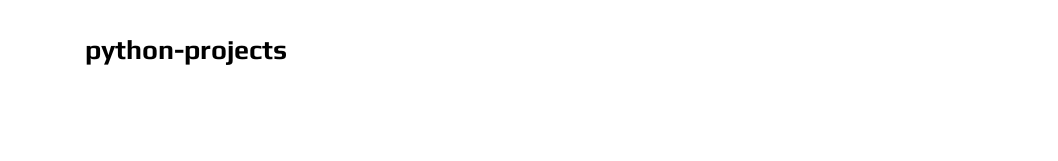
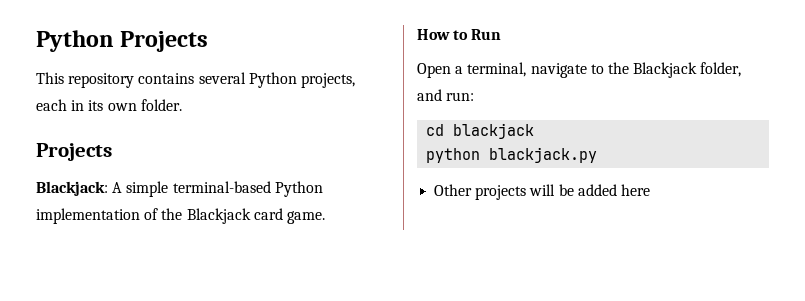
[85,40,287,65] python-projects -> [36,30,209,52] [36,72,355,88] [36,99,182,111] [36,143,112,161] [36,181,323,197] [36,208,325,224] [417,29,502,40] [417,62,742,78] [417,89,475,101] [426,123,535,139] [426,147,598,163] [434,184,650,200] Python Projects // This repository contains several Python projects, each in its own folder. // Projects // Blackjack: A simple terminal-based Python implementation of the Blackjack card game. // How to Run // Open a terminal, navigate to the Blackjack folder, and run: // cd blackjack // python blackjack.py // Other projects will be added here

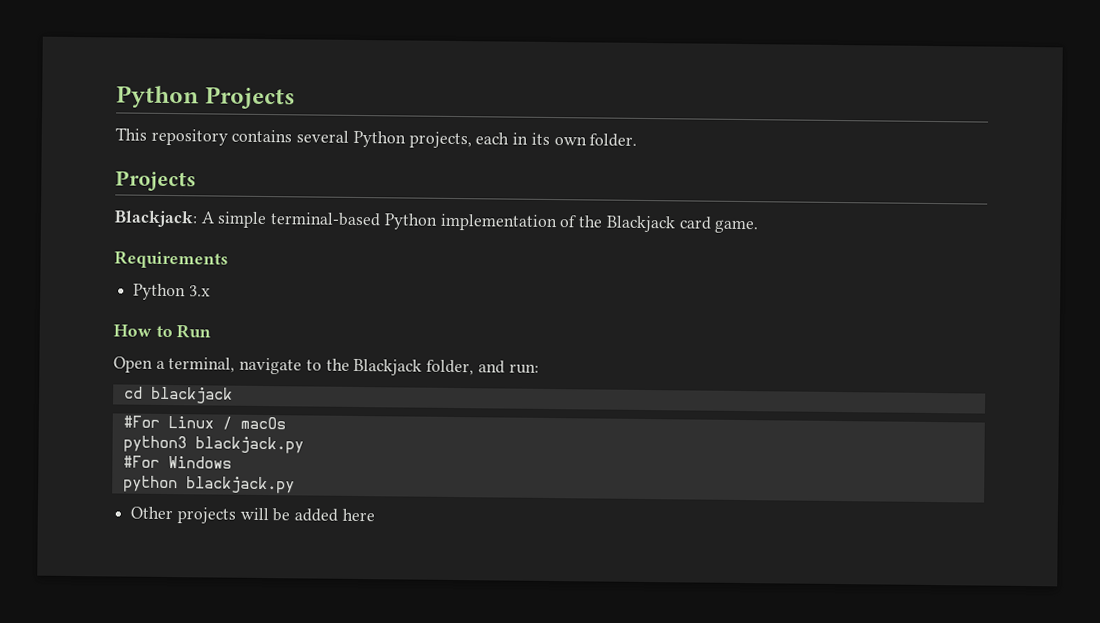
(325, 217) none -> [114,250,228,269] [133,283,211,301] // Requirements // Python 3.x
(535, 131) none -> [122,415,286,430] [122,435,304,454] [122,455,232,469] // #For Linux / macOs // python3 blackjack.py // #For Windows

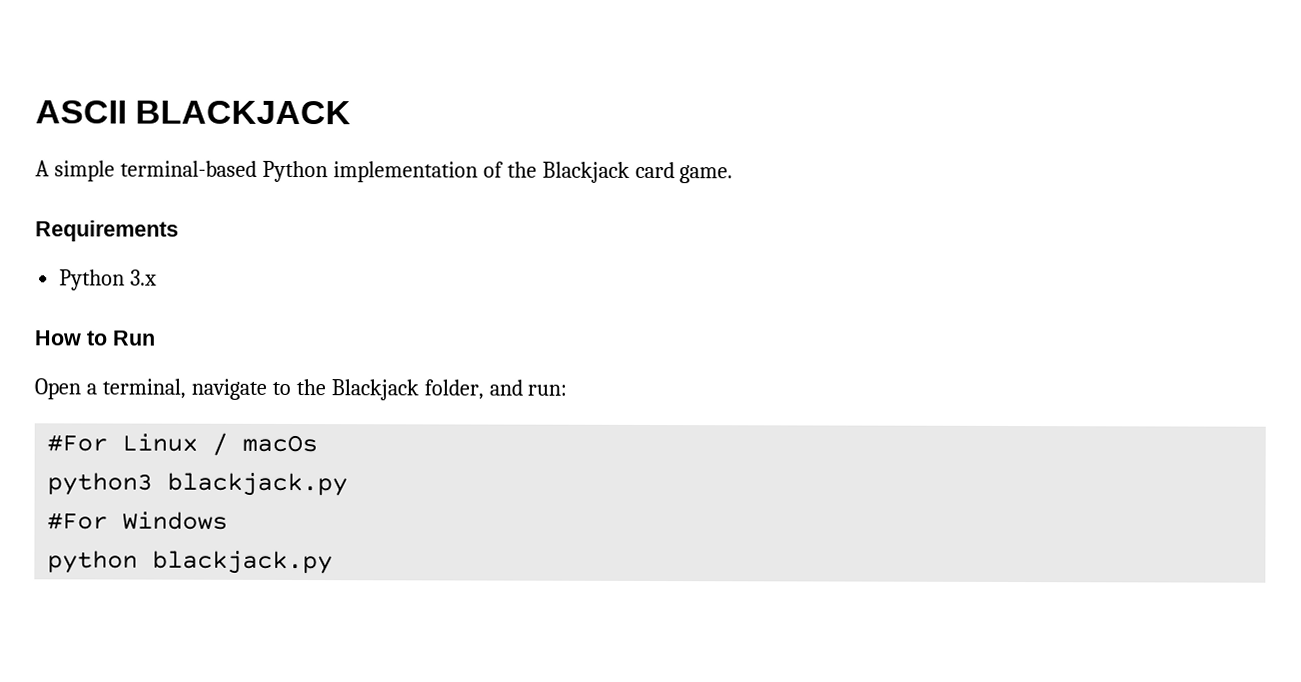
[116,85,295,110] [115,127,638,149] [115,170,196,192] [114,210,198,228] Python Projects // This repository contains several Python projects, each in its own folder. // Projects // Blackjack: -> [35,100,352,125] ASCII BLACKJACK //
[123,386,233,404] // cd blackjack -> (568, 390) none
[130,506,375,524] // Other projects will be added here -> (334, 562) none

